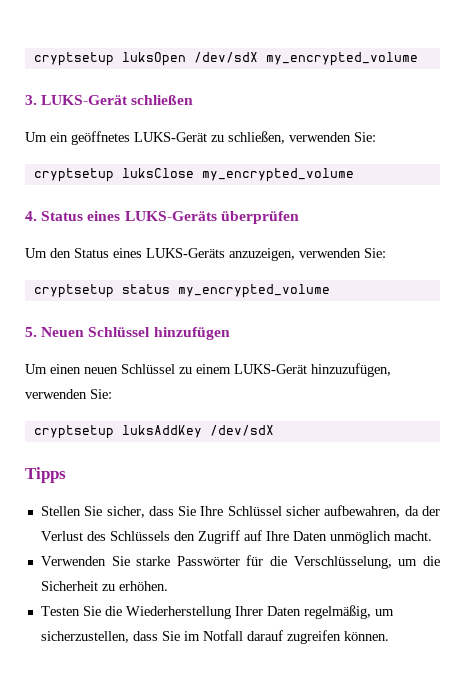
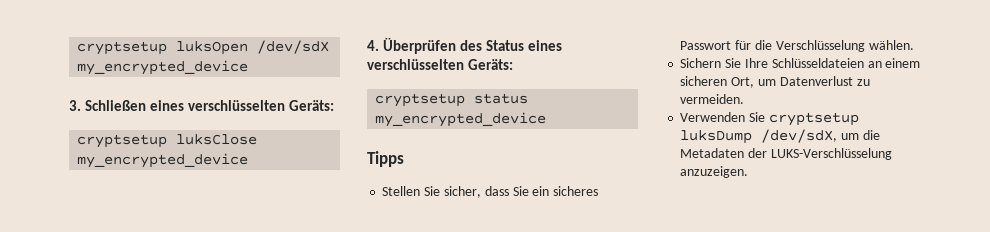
[265,52,418,66] my_encrypted_volume -> [77,60,249,75] my_encrypted_device
[41,95,194,105] [25,131,376,145] LUKS-Gerät schließen // Um ein geöffnetes LUKS-Gerät zu schließen, verwenden Sie: -> [85,100,335,111] Schließen eines verschlüsselten Geräts:
[201,168,354,182] my_encrypted_volume -> [77,153,249,168] my_encrypted_device
[41,211,299,224] [25,248,386,261] [33,284,330,298] [25,327,230,340] [25,363,391,377] [25,389,112,399] [33,425,274,439] Status eines LUKS-Geräts überprüfen // Um den Status eines LUKS-Geräts anzuzeigen, verwenden Sie: // cryptsetup status my_encrypted_volume // 5. Neuen Schlüssel hinzufügen // Um einen neuen Schlüssel zu einem LUKS-Gerät hinzuzufügen, verwenden Sie: // cryptsetup luksAddKey /dev/sdX -> [383,38,563,54] [367,59,514,70] [375,93,529,107] [375,112,547,127] Überprüfen des Status eines verschlüsselten Geräts: // cryptsetup status my_encrypted_device
[200,505,441,518] [40,530,432,544] [40,555,441,569] [40,581,168,591] [40,605,394,619] [40,630,389,644] Ihre Schlüssel sicher aufbewahren, da der Verlust des Schlüssels den Zugriff auf Ihre Daten unmöglich macht. // Verwenden Sie starke Passwörter für die Verschlüsselung, um die Sicherheit zu erhöhen. // Testen Sie die Wiederherstellung Ihrer Daten regelmäßig, um sicherzustellen, dass Sie im Notfall darauf zugreifen können. -> [532,186,599,196] [680,40,914,52] [680,58,921,68] [680,76,870,88] [680,94,745,104] [680,112,859,126] [680,129,880,144] [680,148,892,160] [680,166,749,178] ein sicheres Passwort für die Verschlüsselung wählen. // Sichern Sie Ihre Schlüsseldateien an einem sicheren Ort, um Datenverlust zu vermeiden. // Verwenden Sie cryptsetup luksDump /dev/sdX, um die Metadaten der LUKS-Verschlüsselung anzuzeigen.

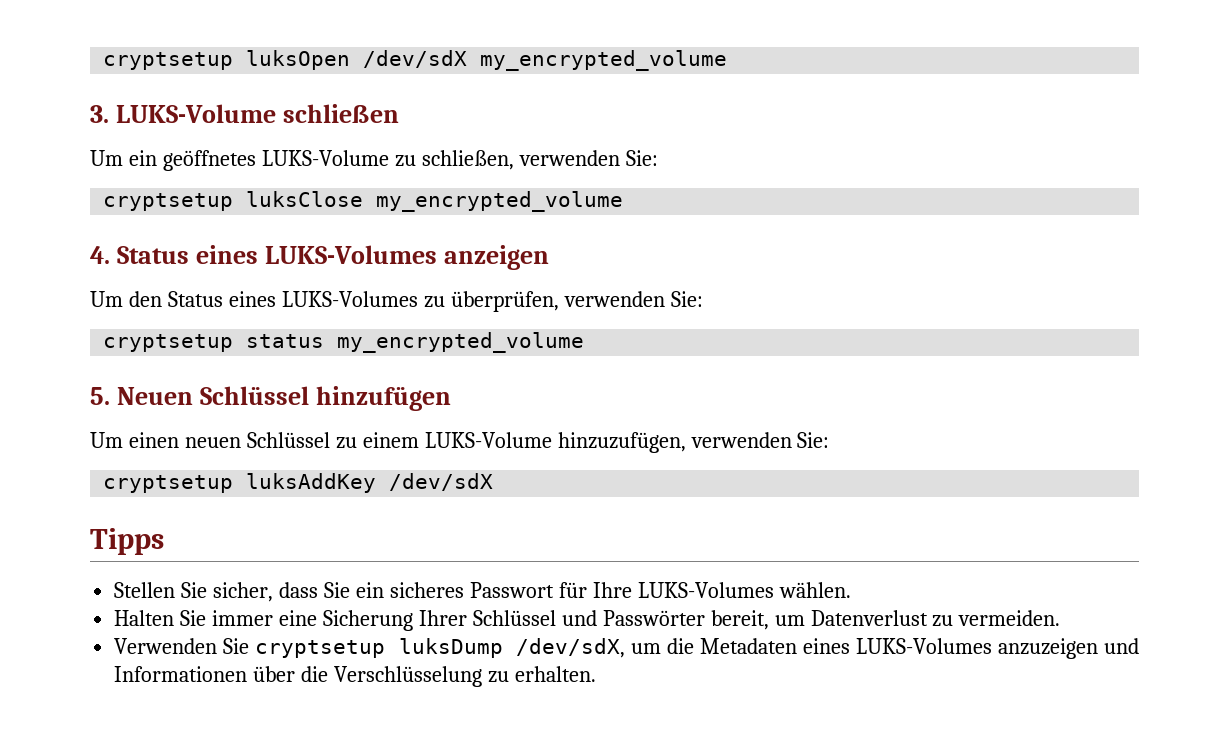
[77,60,249,75] my_encrypted_device -> [480,50,728,71] my_encrypted_volume
[85,100,335,111] Schließen eines verschlüsselten Geräts: -> [115,104,399,123] [90,150,658,171] LUKS-Volume schließen // Um ein geöffnetes LUKS-Volume zu schließen, verwenden Sie:
[77,153,249,168] my_encrypted_device -> [376,191,624,212] my_encrypted_volume
[383,38,563,54] [367,59,514,70] [375,93,529,107] [375,112,547,127] Überprüfen des Status eines verschlüsselten Geräts: // cryptsetup status my_encrypted_device -> [116,245,549,270] [90,291,703,312] [103,332,585,353] [90,386,451,411] [90,432,830,453] [103,473,494,493] Status eines LUKS-Volumes anzeigen // Um den Status eines LUKS-Volumes zu überprüfen, verwenden Sie: // cryptsetup status my_encrypted_volume // 5. Neuen Schlüssel hinzufügen // Um einen neuen Schlüssel zu einem LUKS-Volume hinzuzufügen, verwenden Sie: // cryptsetup luksAddKey /dev/sdX
[754,40,865,52] die Verschlüsselung -> [592,582,774,598] Ihre LUKS-Volumes
[680,58,921,68] [680,76,755,88] Sichern Sie Ihre Schlüsseldateien an einem sicheren Ort, -> [114,610,769,631] Halten Sie immer eine Sicherung Ihrer Schlüssel und Passwörter bereit,
[748,148,892,160] [680,166,749,178] der LUKS-Verschlüsselung anzuzeigen. -> [802,638,1139,659] [114,666,596,687] eines LUKS-Volumes anzuzeigen und Informationen über die Verschlüsselung zu erhalten.

